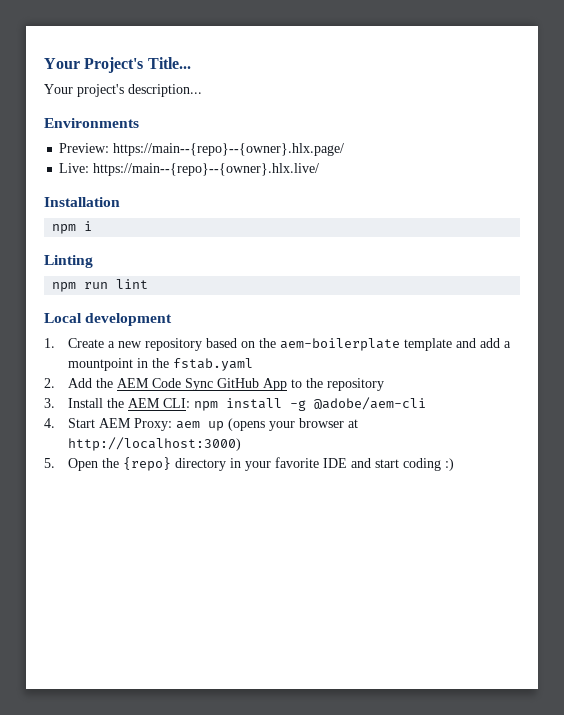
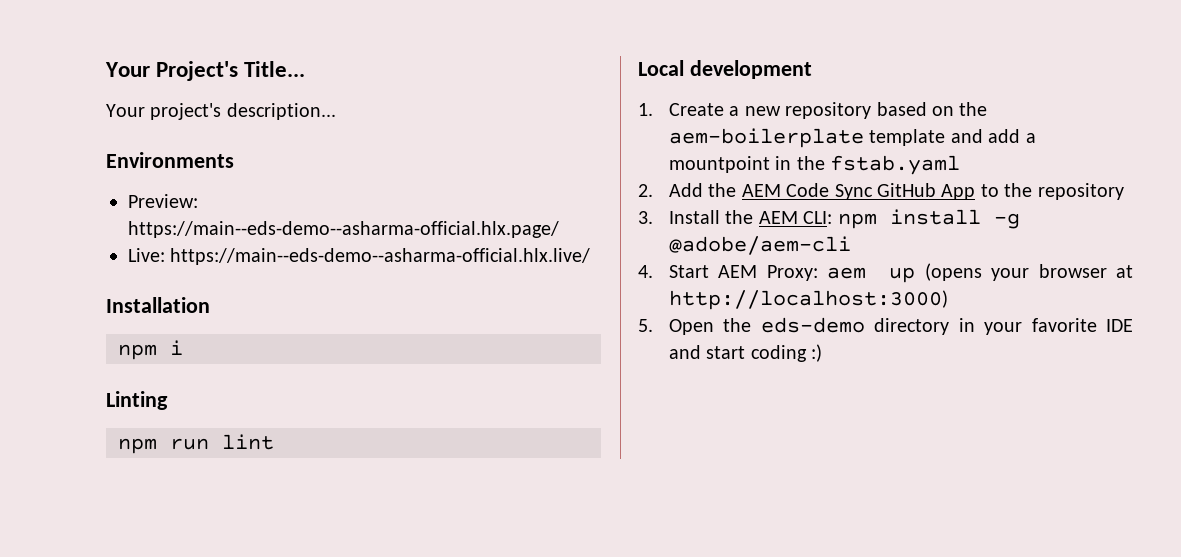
[113,143,345,156] https://main--{repo}--{owner}.hlx.page/ -> [128,221,559,238] https://main--eds-demo--asharma-official.hlx.page/
[93,163,320,176] https://main--{repo}--{owner}.hlx.live/ -> [170,248,591,265] https://main--eds-demo--asharma-official.hlx.live/
[123,457,172,471] {repo} -> [760,317,865,333] eds-demo

